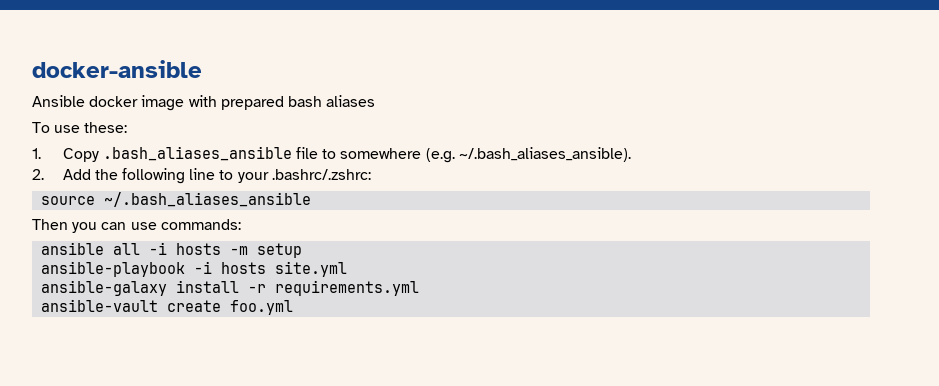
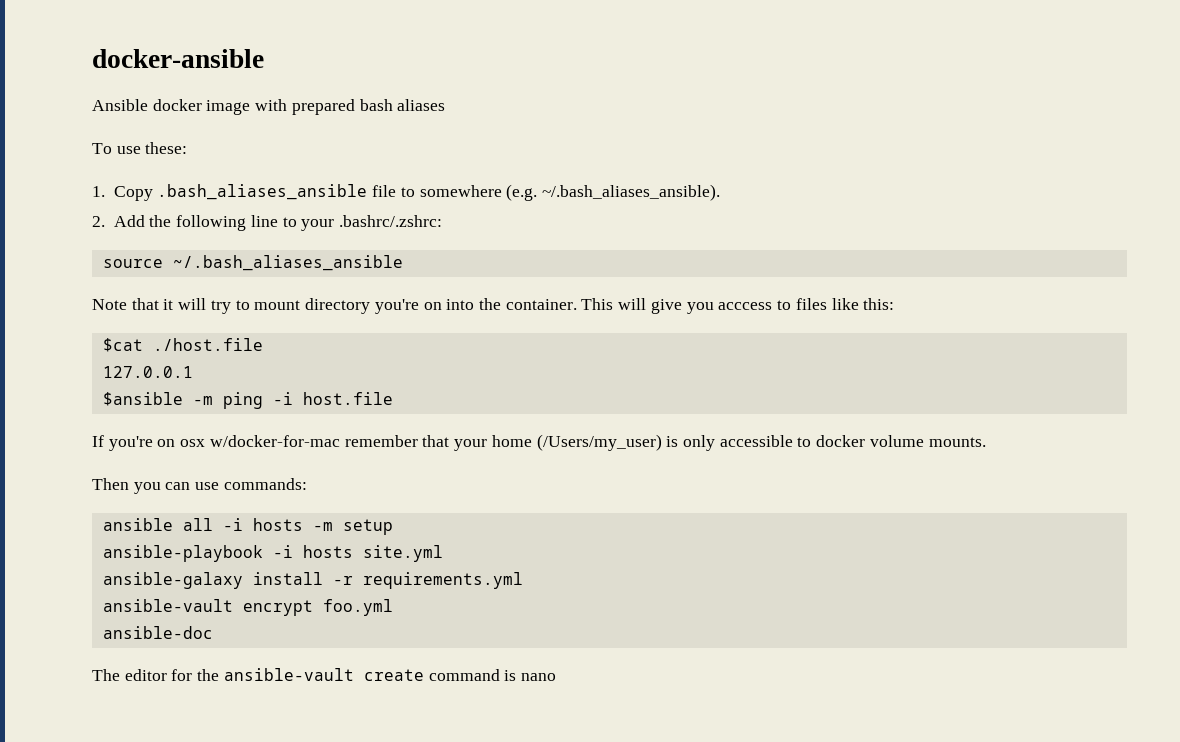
(312, 199) none -> [92,298,895,314] [102,338,263,352] [102,366,193,378] [102,392,393,409] [92,434,986,451] // Note that it will try to mount directory you're on into the container. This will give you acccess to files like this: // $cat ./host.file // 127.0.0.1 // $ansible -m ping -i host.file // If you're on osx w/docker-for-mac remember that your home (/Users/my_user) is only accessible to docker volume mounts.
[167,300,294,315] create foo.yml -> [242,599,393,616] [102,626,213,639] [92,668,557,681] encrypt foo.yml // ansible-doc // The editor for the ansible-vault create command is nano

